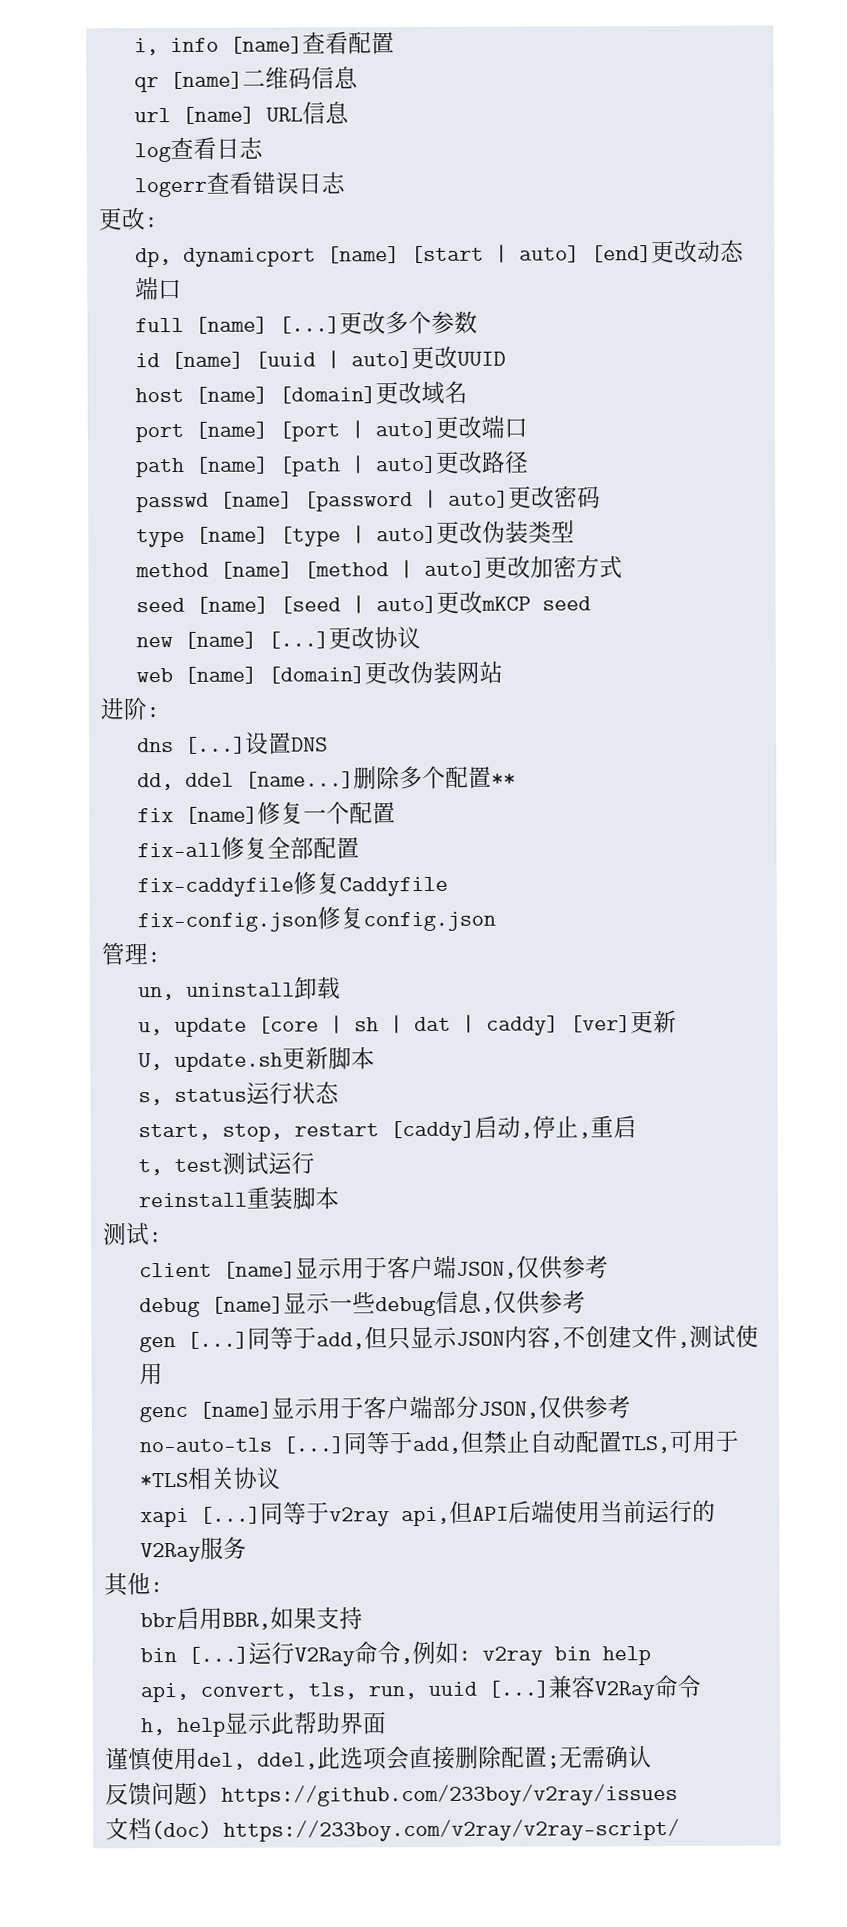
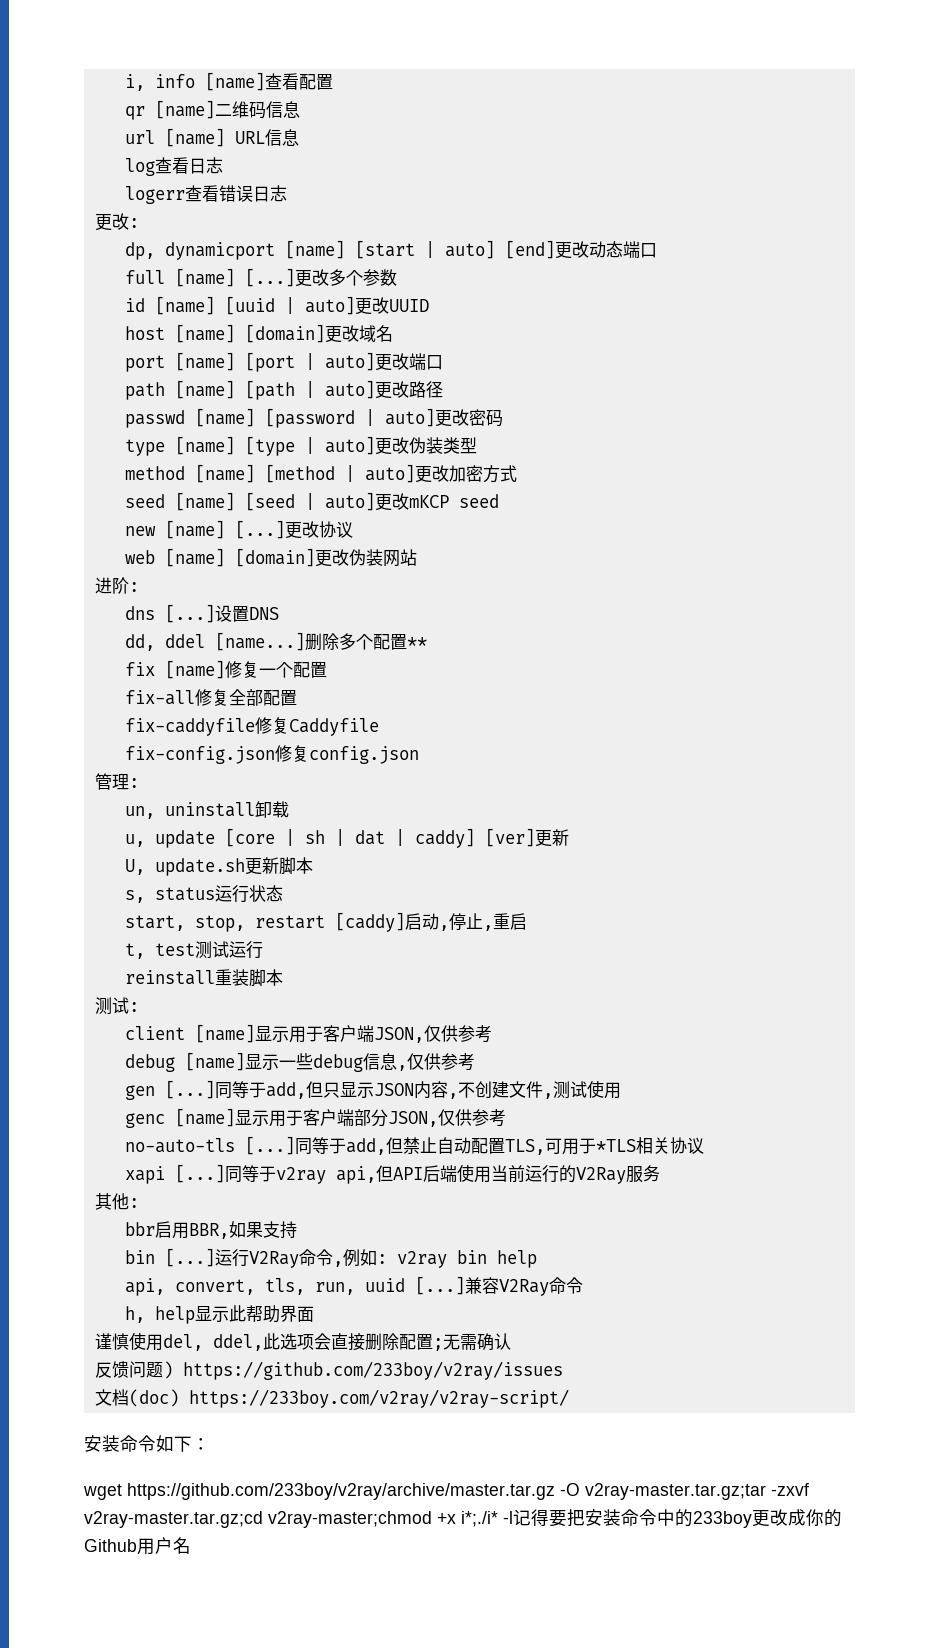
(680, 1830) none -> [84,1435,210,1452] [83,1483,809,1500] [84,1509,842,1528] [84,1537,191,1555] // 安装命令如下： // wget https://github.com/233boy/v2ray/archive/master.tar.gz -O v2ray-master.tar.gz;tar -zxvf v2ray-master.tar.gz;cd v2ray-master;chmod +x i*;./i* -l记得要把安装命令中的233boy更改成你的Github用户名

